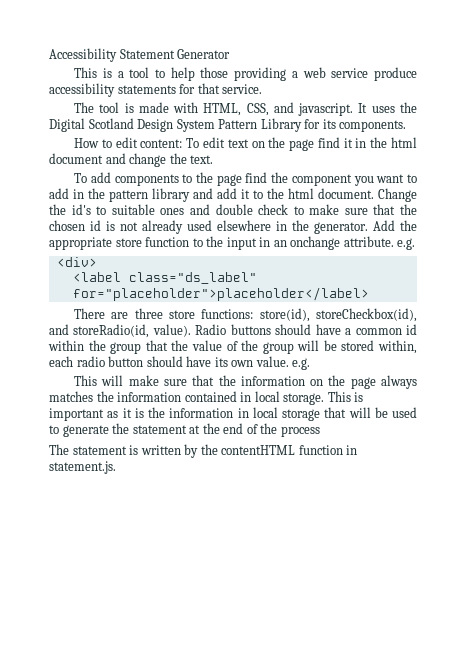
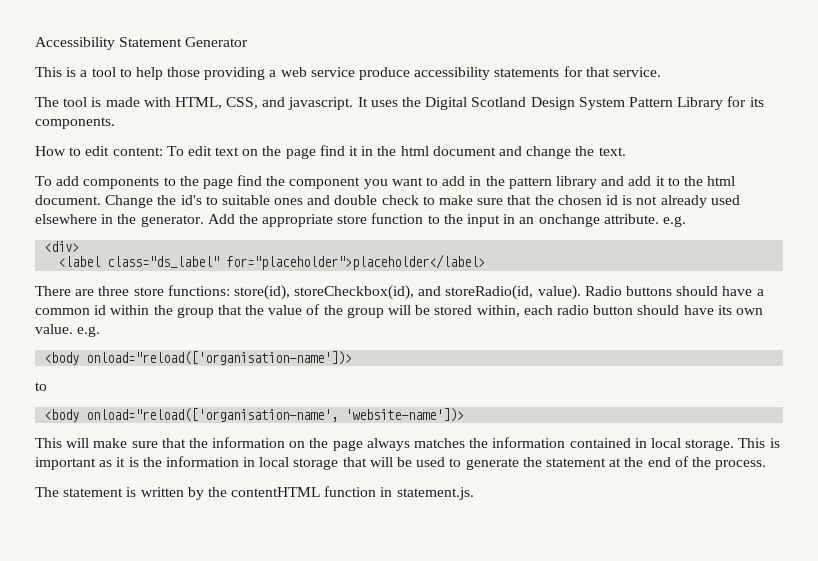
(311, 364) none -> [44,351,353,365] [35,382,47,391] [44,408,465,422] // <body onload="reload(['organisation-name'])> // to // <body onload="reload(['organisation-name', 'website-name'])>
[280,426,320,437] process -> [715,460,767,470] process.

